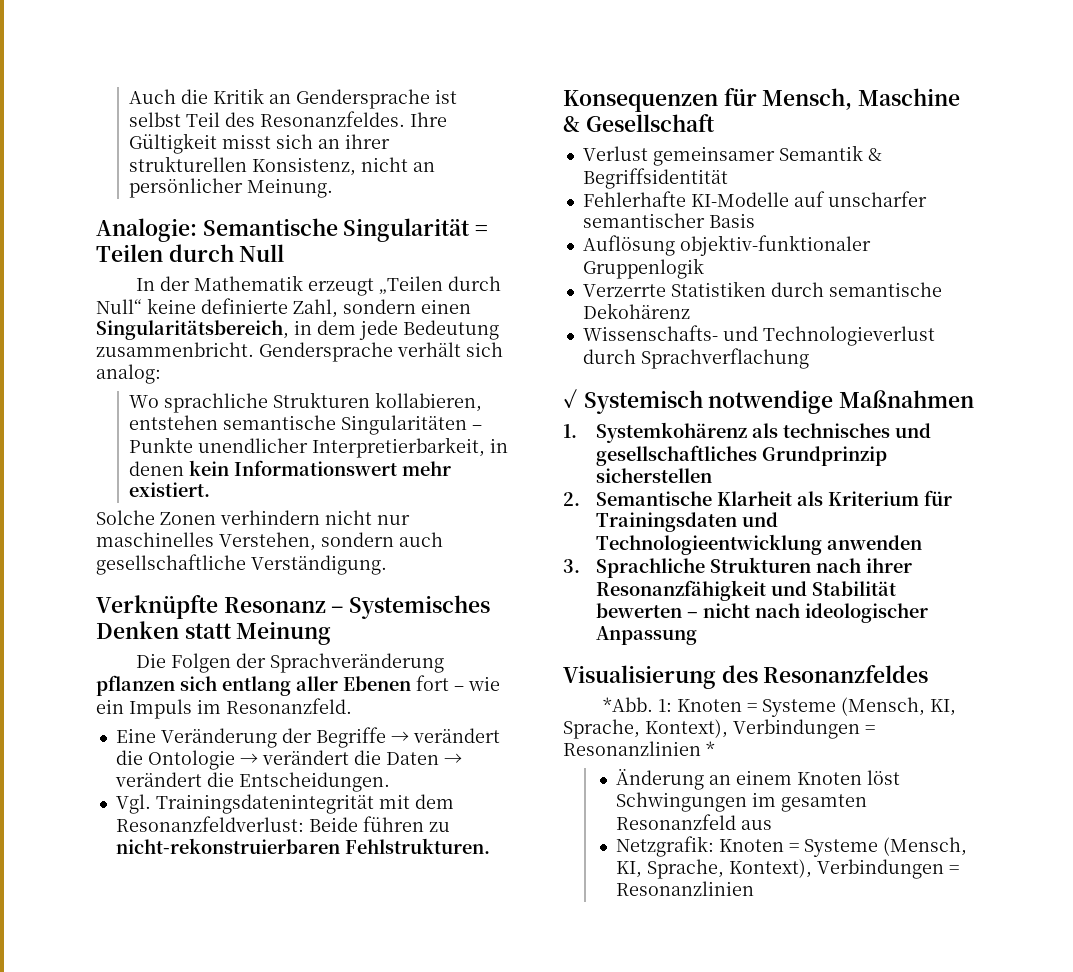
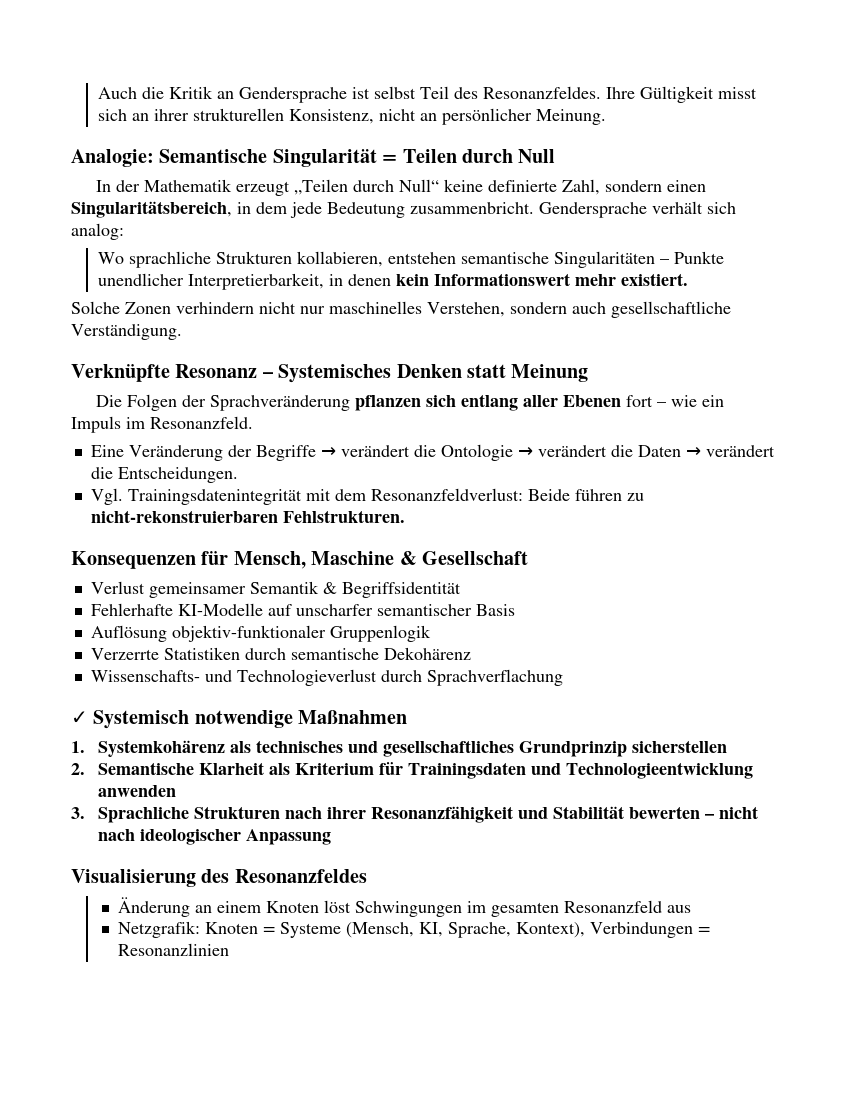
[602,697,956,717] [563,719,875,739] [563,741,715,756] // *Abb. 1: Knoten = Systeme (Mensch, KI, Sprache, Kontext), Verbindungen = Resonanzlinien * -> (367, 876) none

